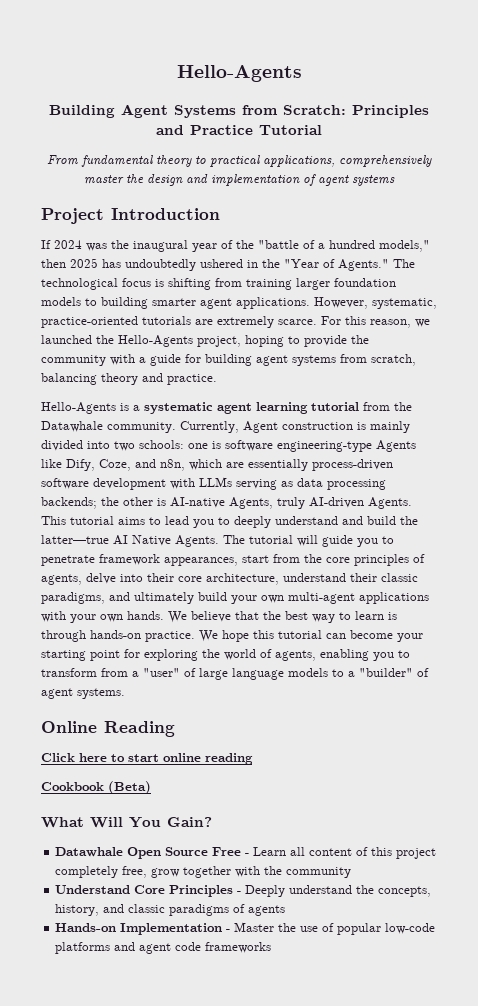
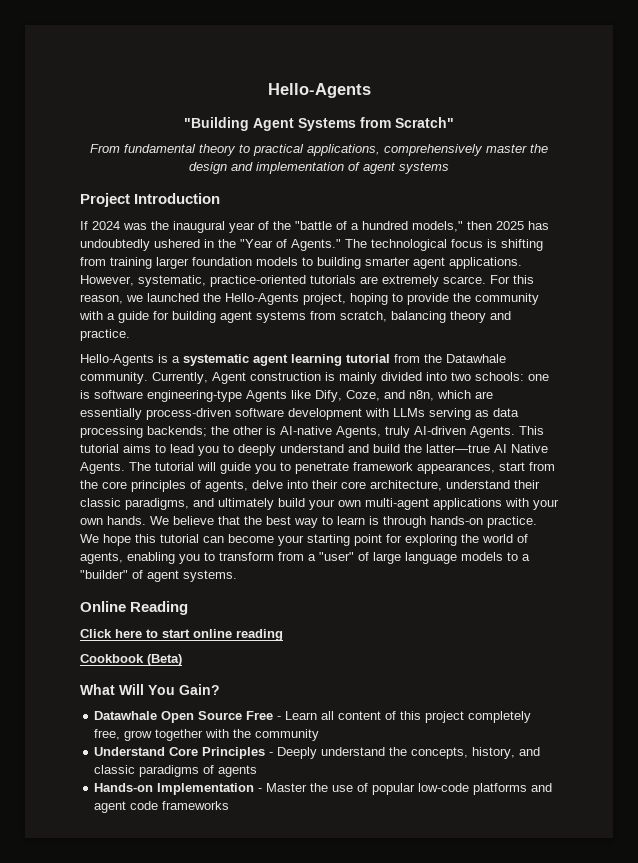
[49,105,115,118] Building -> [184,117,249,131] "Building
[283,105,429,118] [156,125,322,135] Scratch: Principles and Practice Tutorial -> [395,117,454,128] Scratch"

